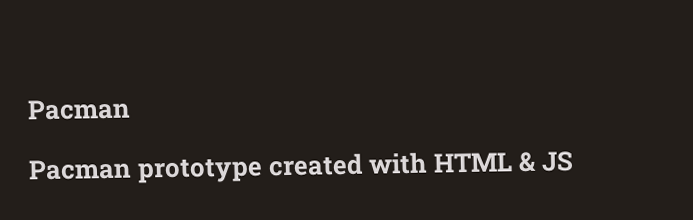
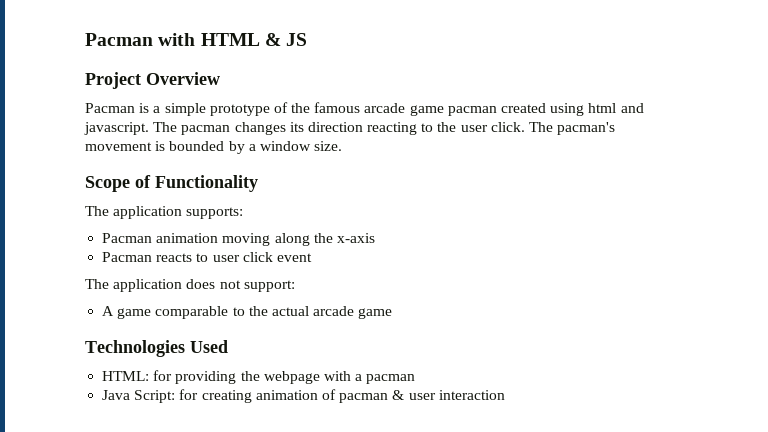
[27,98,131,121] [28,153,364,184] Pacman // Pacman prototype created -> [85,33,153,46] Pacman
(575, 161) none -> [85,72,220,89] [85,102,644,116] [84,122,616,135] [85,141,343,154] [85,175,258,192] [85,206,244,219] [102,233,375,246] [102,252,312,262] [85,279,295,292] [102,306,393,319] [85,340,228,357] [102,370,416,384] [102,389,505,403] // Project Overview // Pacman is a simple prototype of the famous arcade game pacman created using html and javascript. The pacman changes its direction reacting to the user click. The pacman's movement is bounded by a window size. // Scope of Functionality // The application supports: // Pacman animation moving along the x-axis // Pacman reacts to user click event // The application does not support: // A game comparable to the actual arcade game // Technologies Used // HTML: for providing the webpage with a pacman // Java Script: for creating animation of pacman & user interaction

